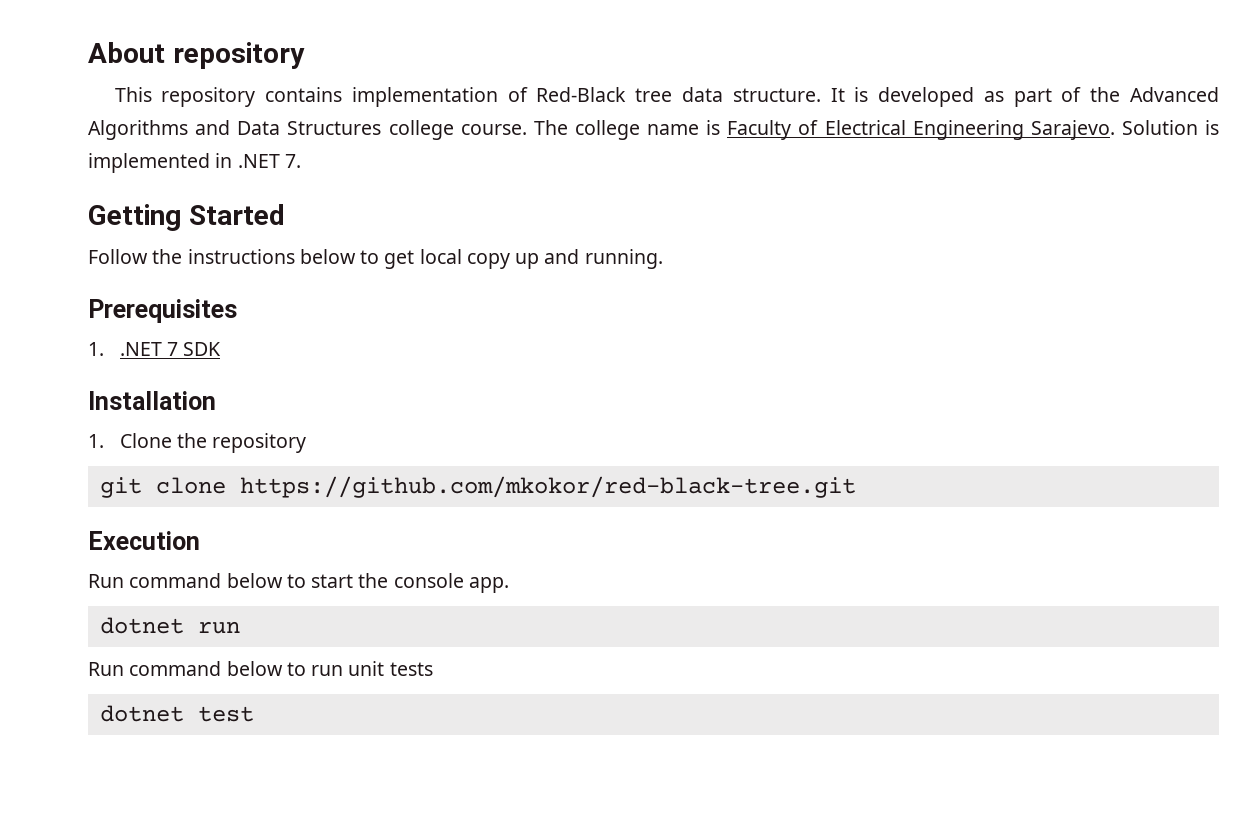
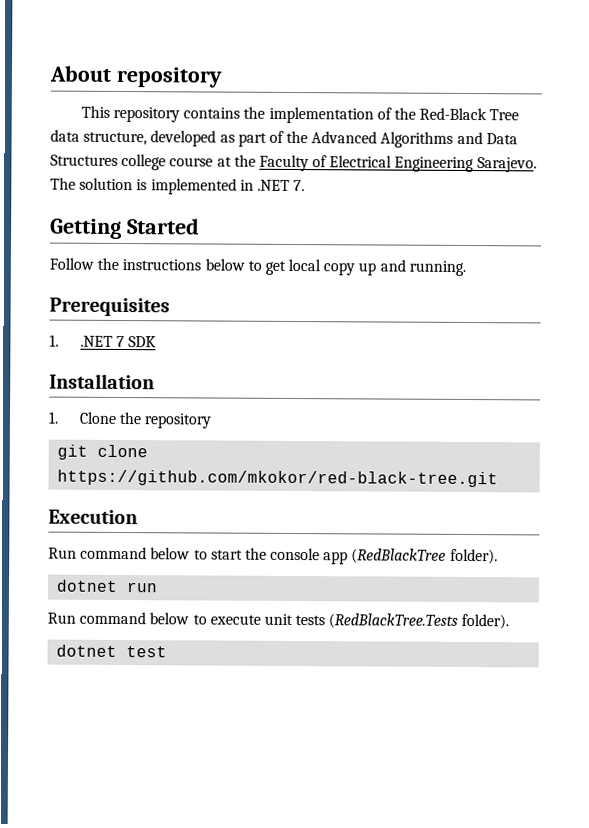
(343, 94) none -> [243,106,266,119] the
[536,87,869,102] Red-Black tree data structure. It is -> [393,107,520,121] [50,129,148,146] the Red-Black Tree data structure,
[460,120,721,140] course. The college name is -> [169,154,256,167] course at the
[1121,120,1198,135] Solution -> [50,177,134,191] The solution
[468,577,509,593] app. -> [323,548,498,565] app (RedBlackTree folder).
[311,665,344,676] run -> [209,614,261,625] execute
(433, 669) none -> [328,613,510,630] (RedBlackTree.Tests folder).

